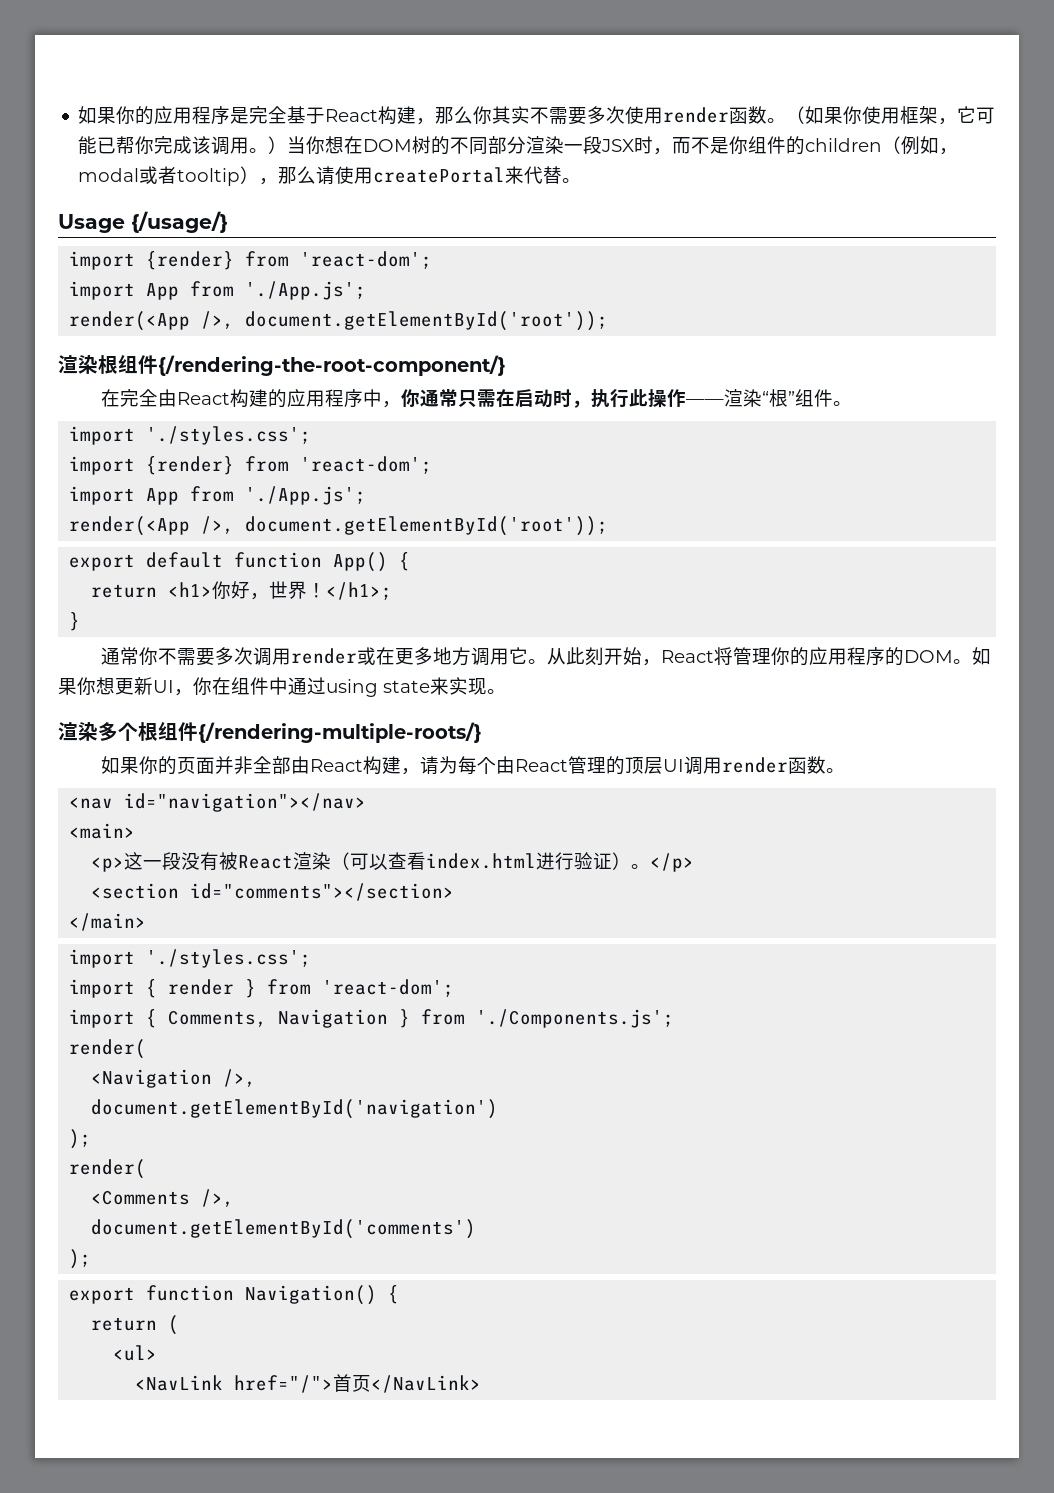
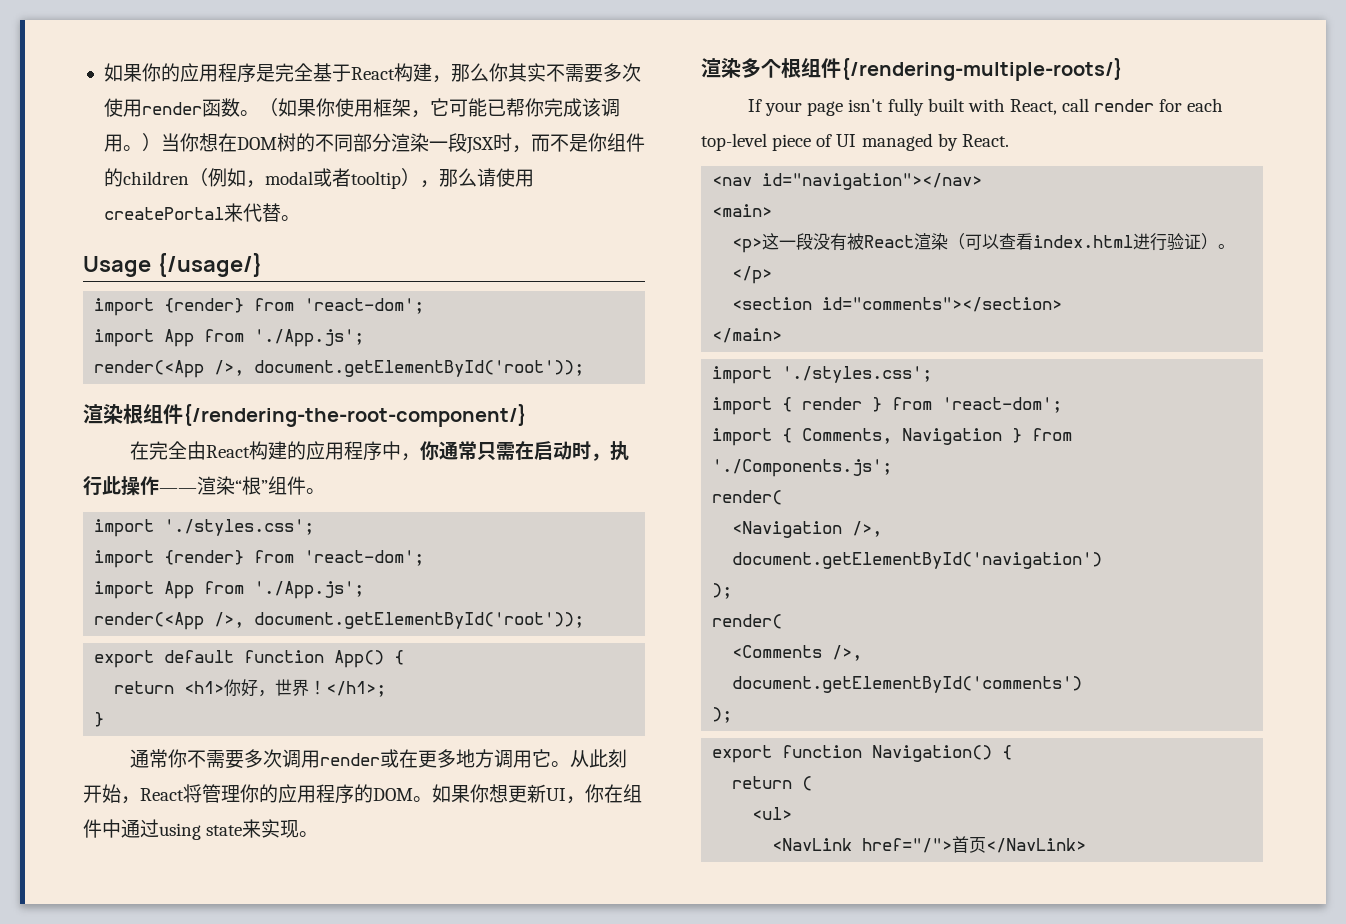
[100,756,845,775] 如果你的页面并非全部由React构建，请为每个由React管理的顶层UI调用render函数。 -> [748,98,1224,116] [701,133,1009,151] If your page isn't fully built with React, call render for each top-level piece of UI managed by React.

